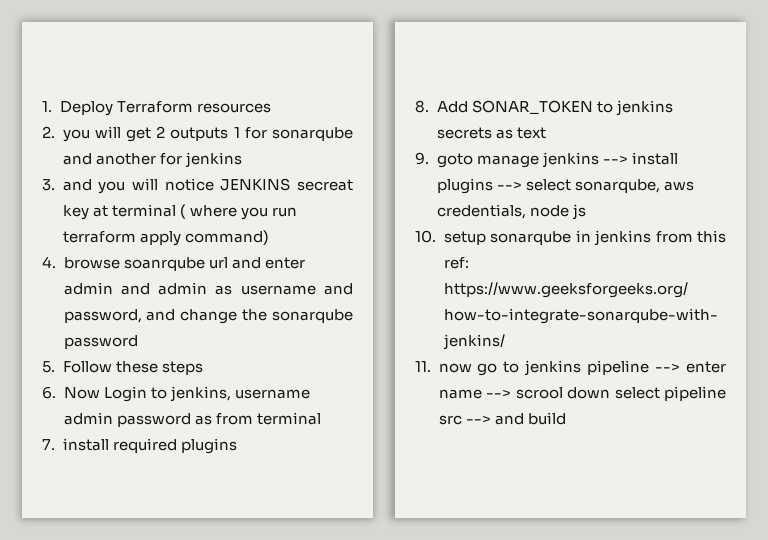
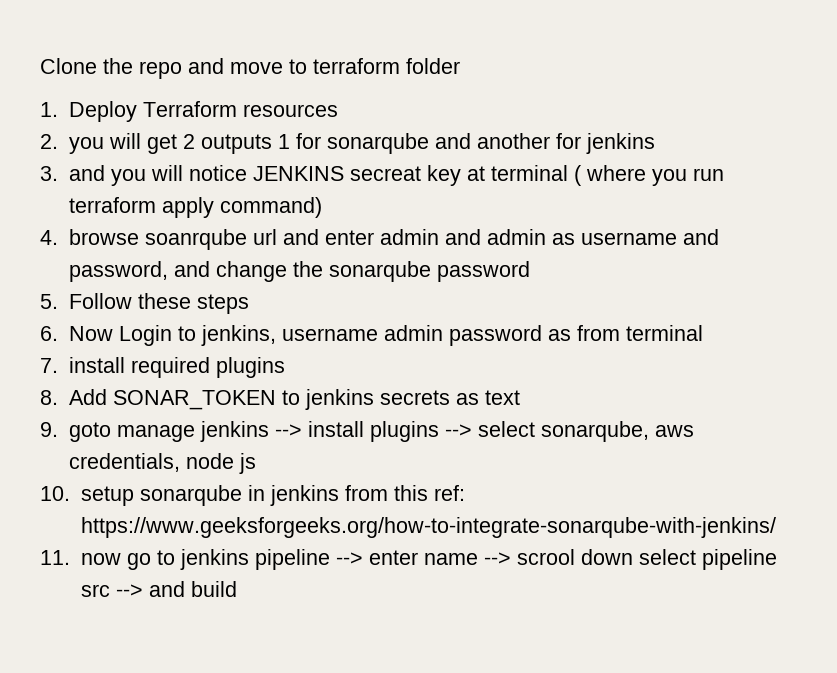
(42, 106) none -> [40,58,460,79] Clone the repo and move to terraform folder //

